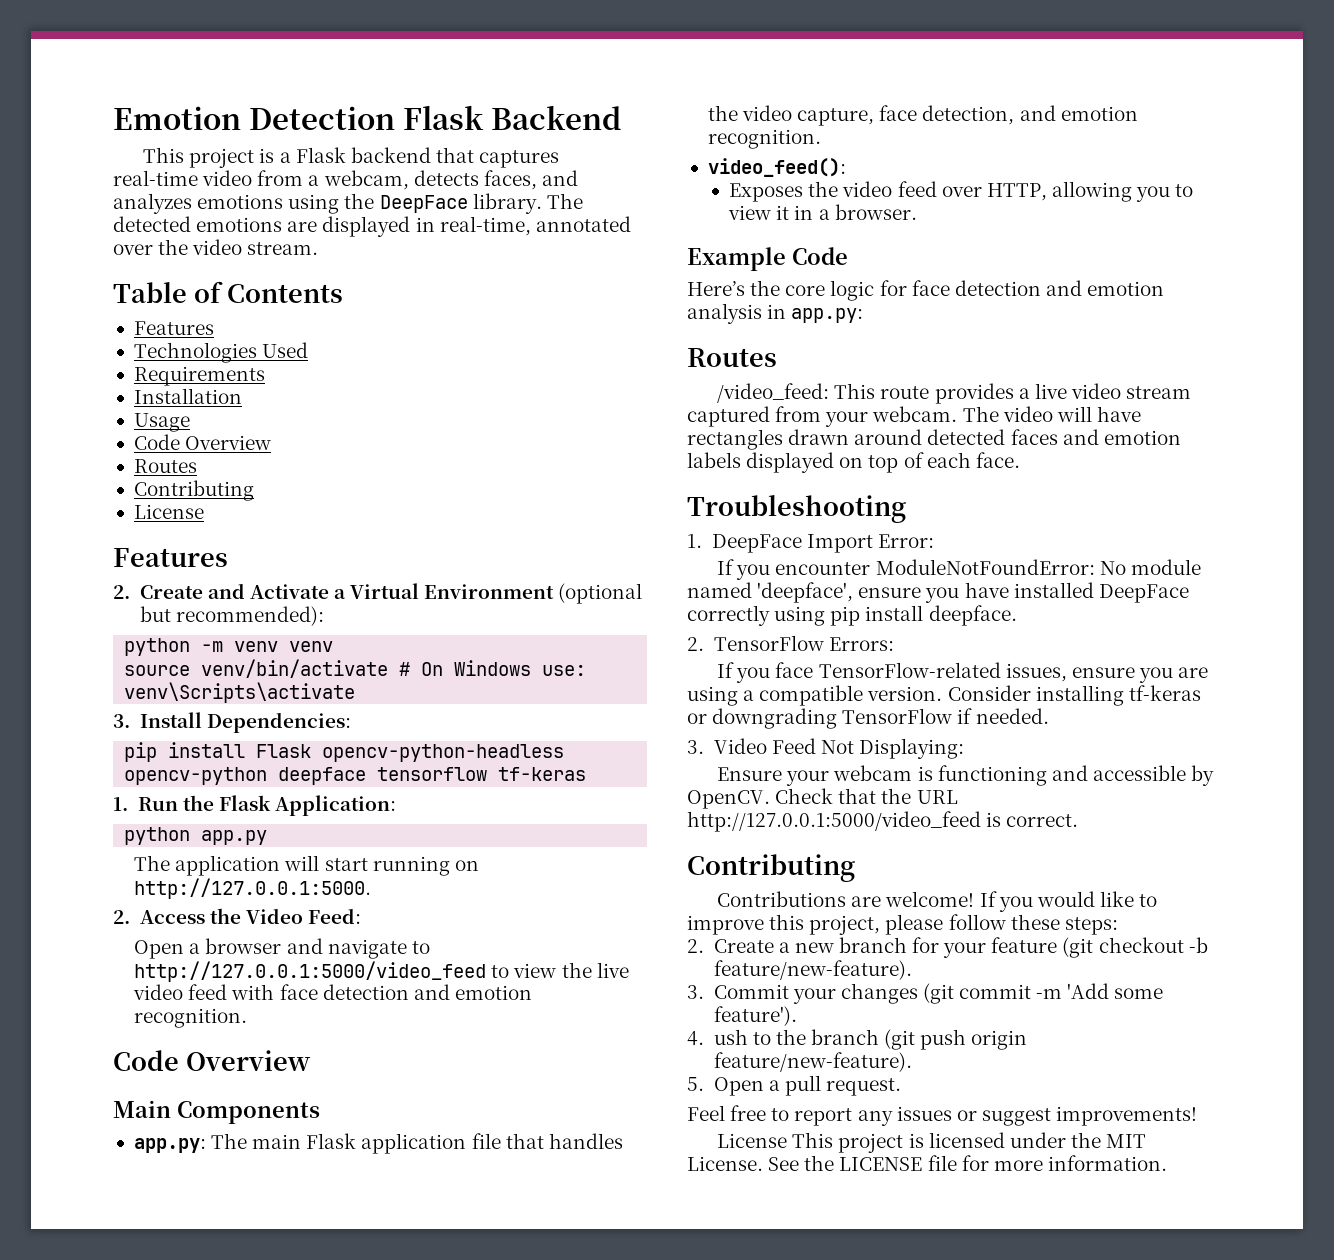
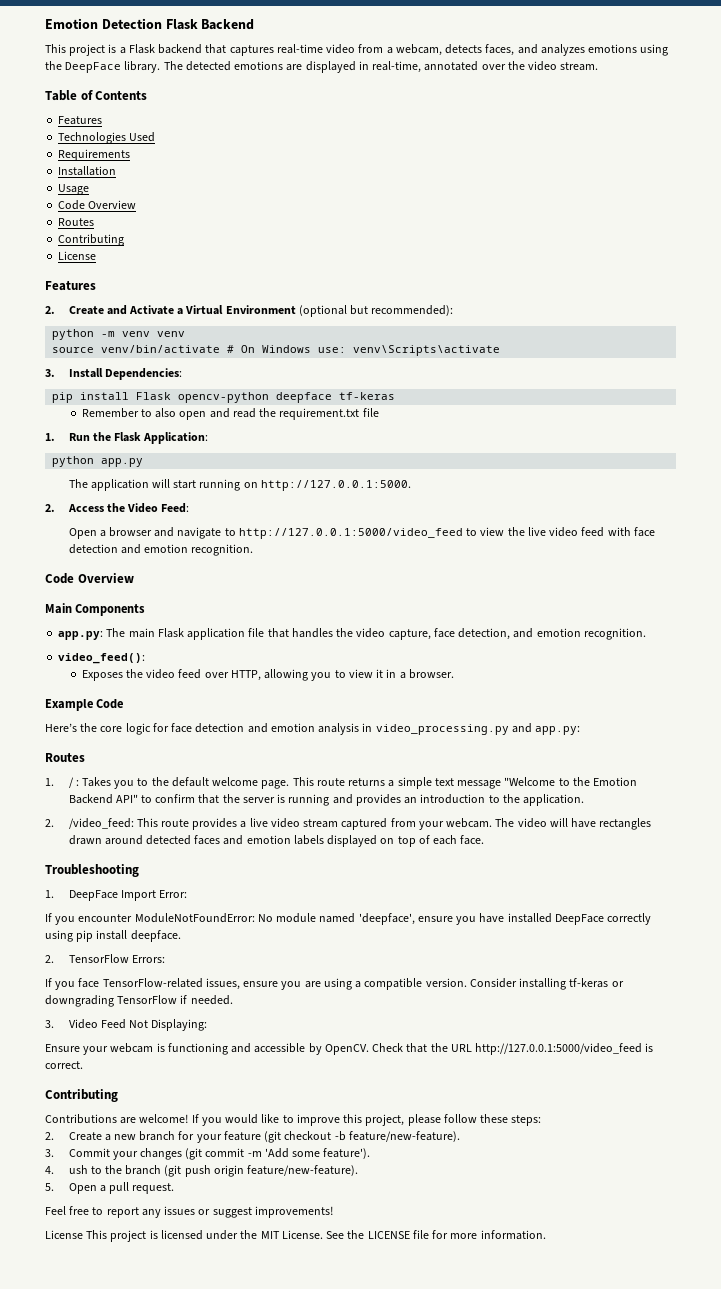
[322,744,565,762] opencv-python-headless -> (172, 396) none
[377,767,587,781] tensorflow tf-keras -> [339,392,396,400] [81,408,379,420] tf-keras // Remember to also open and read the requirement.txt file
(787, 311) none -> [375,723,532,735] video_processing.py and
(777, 357) none -> [45,777,638,789] [68,794,585,806] [45,819,54,827] 1. / : Takes you to the default welcome page. This route returns a simple text message "Welcome to the Emotion Backend API" to confirm that the server is running and provides an introduction to the application. // 2.

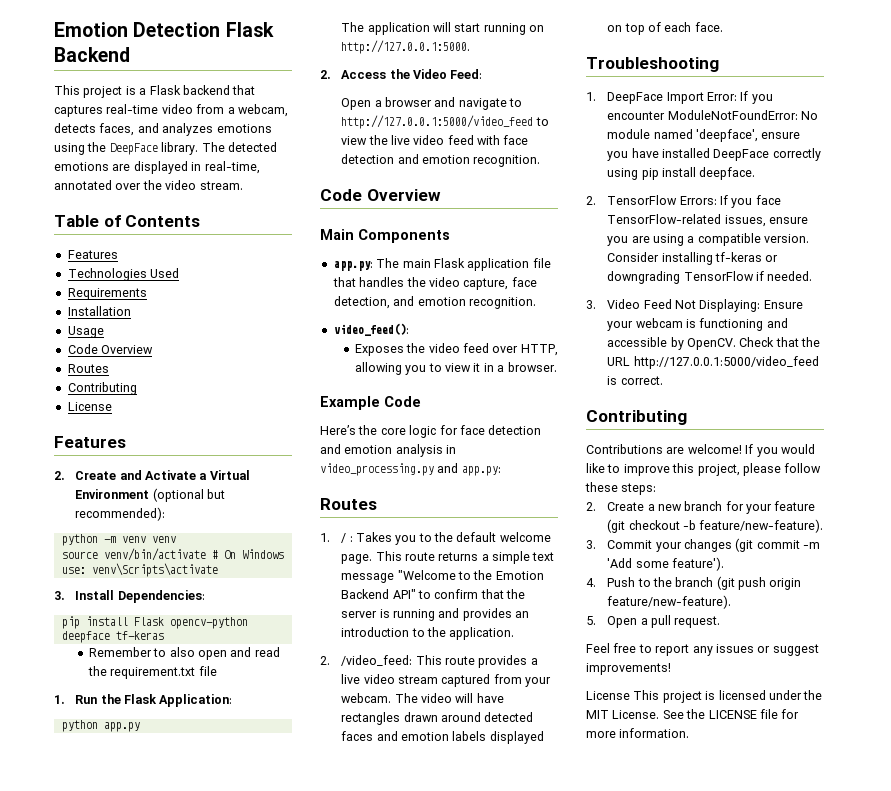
(188, 894) // -> (737, 96) none
(165, 959) // -> (717, 200) none
(208, 1025) // -> (761, 305) none
[68,1165,88,1174] ush -> [607,577,636,587] Push

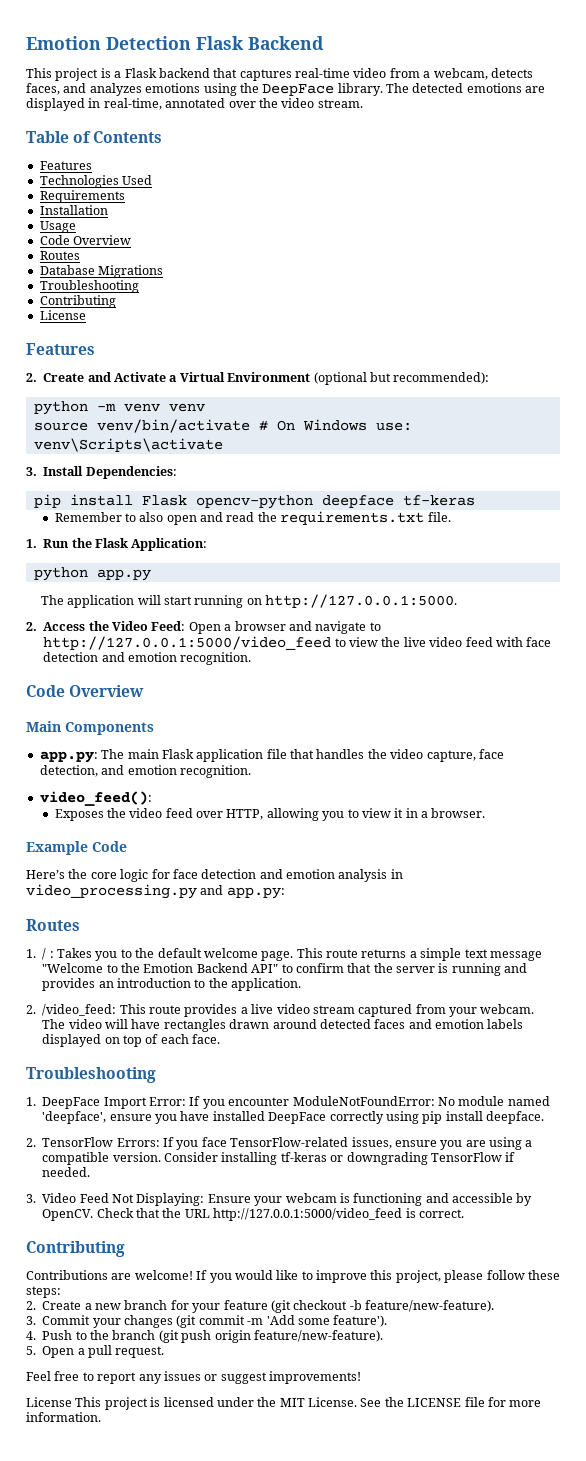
(109, 368) none -> [39,265,164,278] [39,280,139,293] // Database Migrations // Troubleshooting
[110,666,217,679] requirement.txt file -> [280,511,451,525] requirements.txt file.
(483, 74) // -> (186, 626) none

